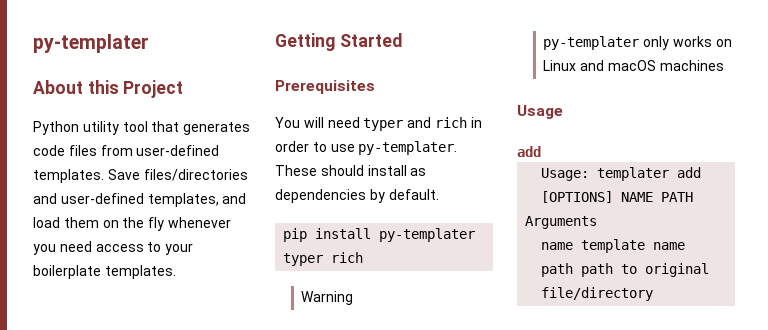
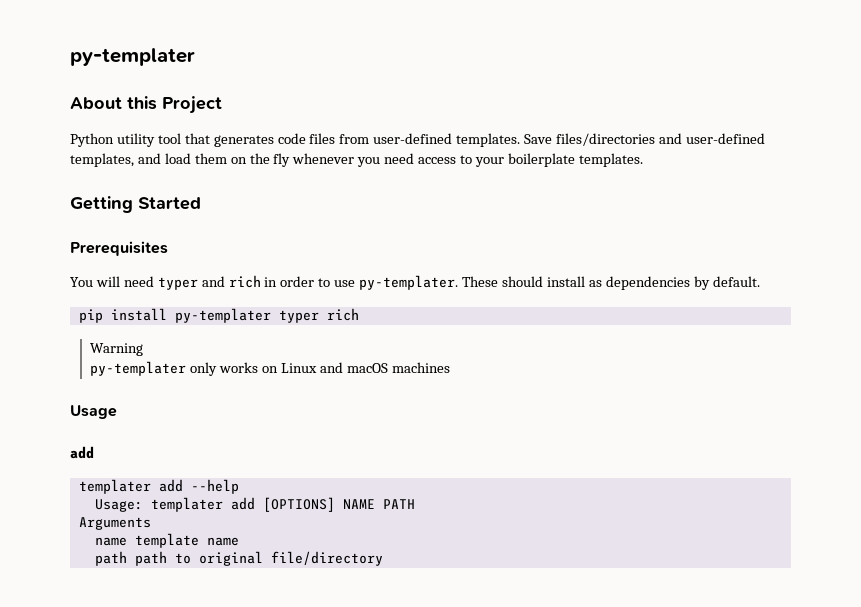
(541, 151) none -> [78,479,239,494] // templater add --help

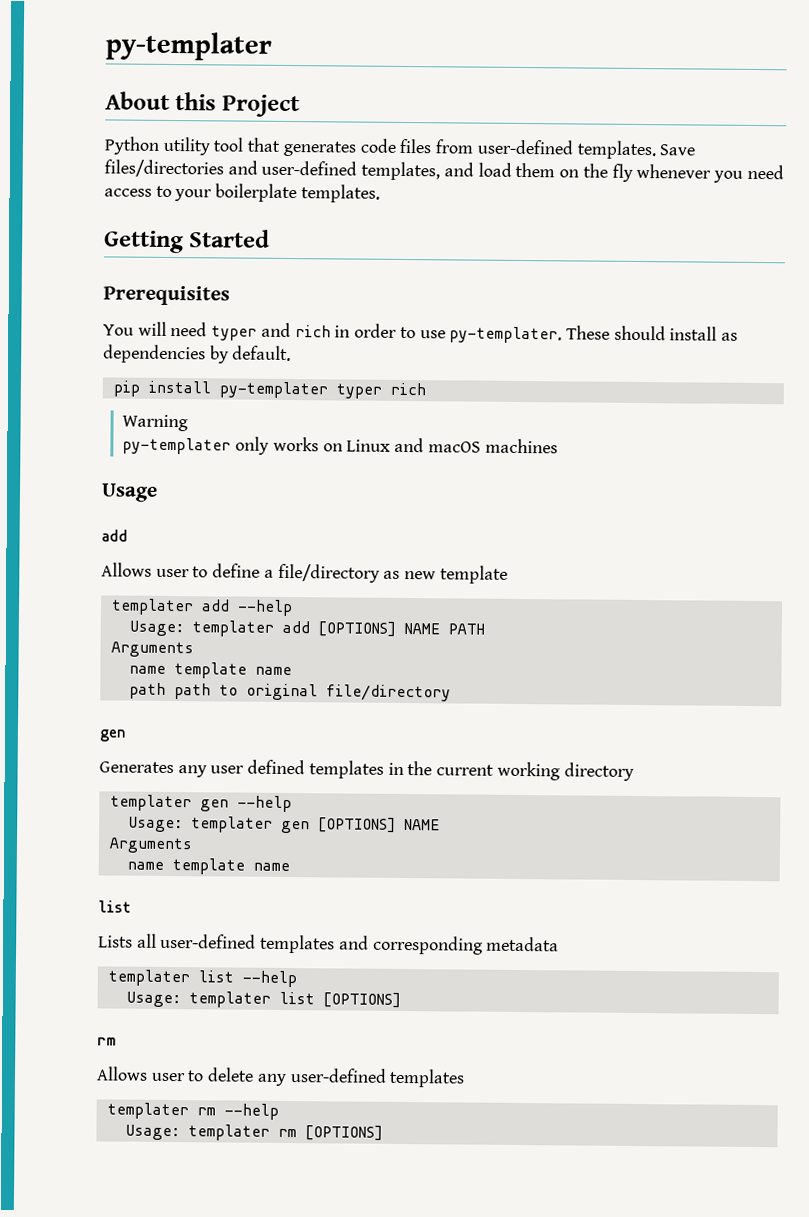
(94, 452) none -> [101,562,508,584] // Allows user to define a file/directory as new template
(383, 558) none -> [99,729,126,742] [99,759,634,781] [109,794,292,813] [127,816,440,834] [108,837,193,854] [126,858,290,875] [98,900,132,913] [98,933,560,955] [107,969,297,988] [125,991,401,1008] [97,1037,116,1046] [96,1066,466,1088] [106,1102,279,1120] [124,1124,383,1141] // gen // Generates any user defined templates in the current working directory // templater gen --help // Usage: templater gen [OPTIONS] NAME // Arguments // name template name // list // Lists all user-defined templates and corresponding metadata // templater list --help // Usage: templater list [OPTIONS] // rm // Allows user to delete any user-defined templates // templater rm --help // Usage: templater rm [OPTIONS]

